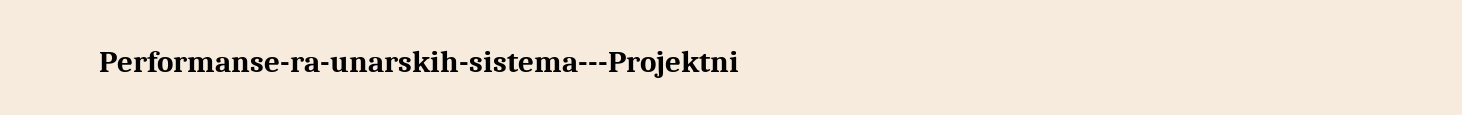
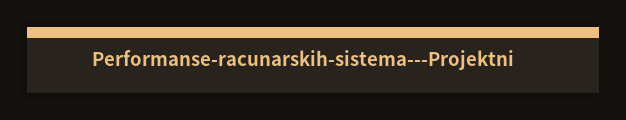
[99,50,739,78] Performanse-ra-unarskih-sistema---Projektni -> [92,50,514,70] Performanse-racunarskih-sistema---Projektni

